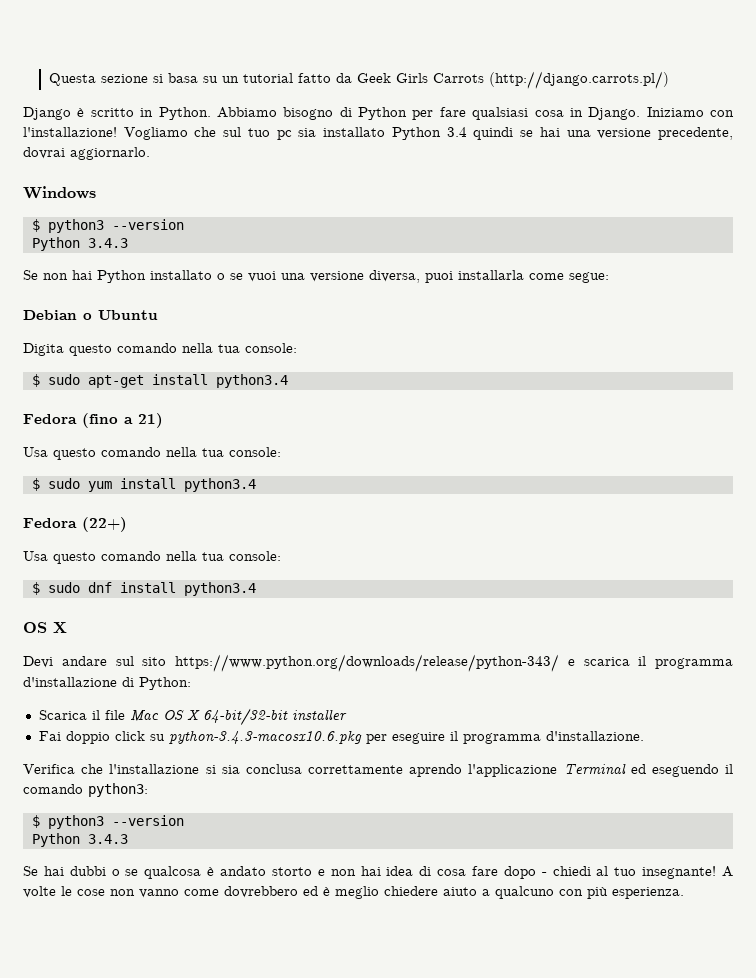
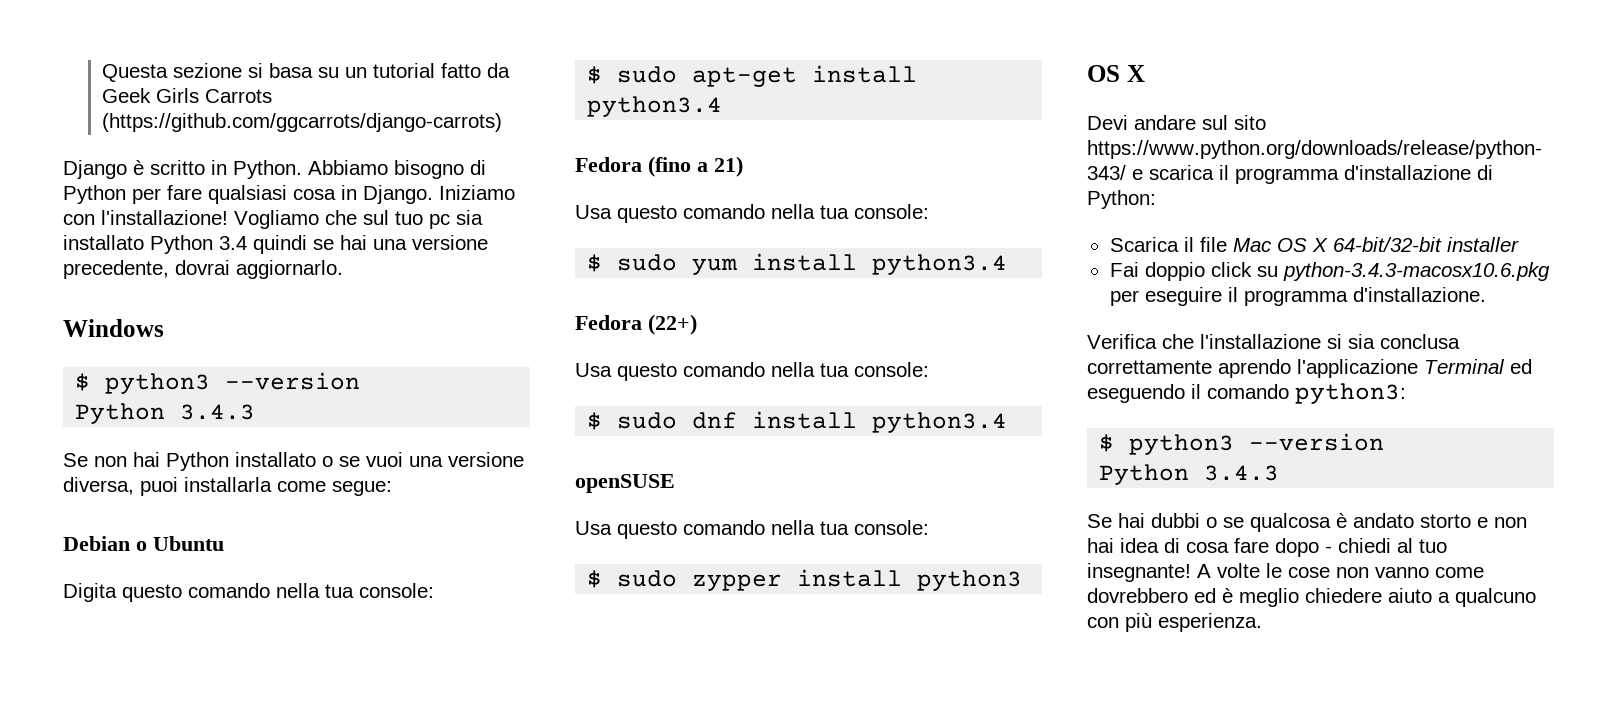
[489,71,670,89] (http://django.carrots.pl/) -> [101,113,502,132] (https://github.com/ggcarrots/django-carrots)
(256, 589) none -> [575,474,675,493] [575,520,929,539] [587,569,1023,591] // openSUSE // Usa questo comando nella tua console: // $ sudo zypper install python3

